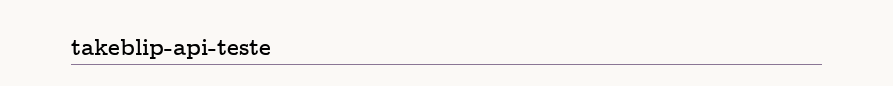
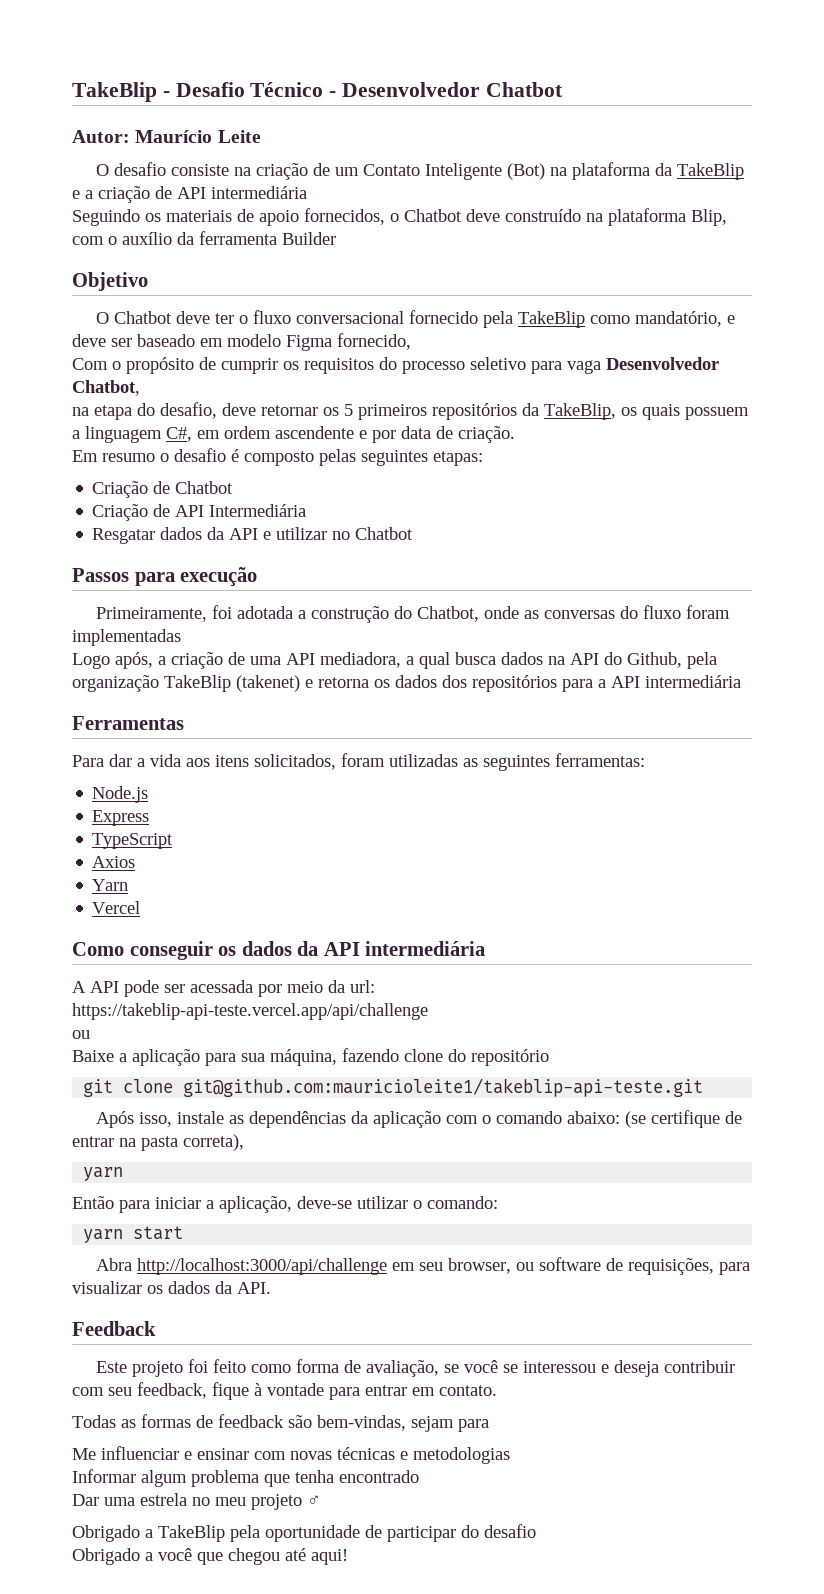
[71,39,271,59] takeblip-api-teste -> [72,82,563,102] [72,130,261,143] [96,162,745,180] [72,186,307,203] [72,208,727,226] [72,231,336,245] [72,272,148,291] [96,310,736,328] [72,333,411,351] [72,357,719,374] [72,380,140,396] [72,402,749,420] [72,426,515,443] [72,448,483,466] [92,481,234,498] [92,504,307,521] [92,527,414,544] [72,567,258,587] [96,605,731,623] [72,629,181,646] [72,652,717,669] [72,675,741,692] [72,716,184,730] [72,753,645,771] [92,786,149,803] [92,810,150,826] [92,833,174,849] [92,856,136,868] [92,879,129,891] [92,901,141,914] [72,941,486,960] [72,980,375,997] [72,1003,428,1020] [72,1030,90,1039] [72,1048,549,1066] [83,1078,704,1097] [96,1110,743,1128] [72,1134,244,1151] [83,1167,124,1181] [72,1196,498,1213] [83,1226,184,1243] [96,1257,751,1275] [72,1281,271,1294] [72,1321,156,1336] [96,1359,736,1377] [72,1382,497,1400] [72,1414,489,1432] [72,1446,510,1464] [72,1469,419,1487] [72,1493,321,1510] [72,1524,536,1542] [72,1548,348,1565] TakeBlip - Desafio Técnico - Desenvolvedor Chatbot // Autor: Maurício Leite // O desafio consiste na criação de um Contato Inteligente (Bot) na plataforma da TakeBlip e a criação de API intermediária // Seguindo os materiais de apoio fornecidos, o Chatbot deve construído na plataforma Blip, com o auxílio da ferramenta Builder // Objetivo // O Chatbot deve ter o fluxo conversacional fornecido pela TakeBlip como mandatório, e deve ser baseado em modelo Figma fornecido, // Com o propósito de cumprir os requisitos do processo seletivo para vaga Desenvolvedor Chatbot, // na etapa do desafio, deve retornar os 5 primeiros repositórios da TakeBlip, os quais possuem a linguagem C#, em ordem ascendente e por data de criação. // Em resumo o desafio é composto pelas seguintes etapas: // Criação de Chatbot // Criação de API Intermediária // Resgatar dados da API e utilizar no Chatbot // Passos para execução // Primeiramente, foi adotada a construção do Chatbot, onde as conversas do fluxo foram implementadas // Logo após, a criação de uma API mediadora, a qual busca dados na API do Github, pela organização TakeBlip (takenet) e retorna os dados dos repositórios para a API intermediária // Ferramentas // Para dar a vida aos itens solicitados, foram utilizadas as seguintes ferramentas: // Node.js // Express // TypeScript // Axios // Yarn // Vercel // Como conseguir os dados da API intermediária // A API pode ser acessada por meio da url: // https://takeblip-api-teste.vercel.app/api/challenge // ou // Baixe a aplicação para sua máquina, fazendo clone do repositório // git clone git@github.com:mauricioleite1/takeblip-api-teste.git // Após isso, instale as dependências da aplicação com o comando abaixo: (se certifique de entrar na pasta correta), // yarn // Então para iniciar a aplicação, deve-se utilizar o comando: // yarn start // Abra http://localhost:3000/api/challenge em seu browser, ou software de requisições, para visualizar os dados da API. // Feedback // Este projeto foi feito como forma de avaliação, se você se interessou e deseja contribuir com seu feedback, fique à vontade para entrar em contato. // Todas as formas de feedback são bem-vindas, sejam para // Me influenciar e ensinar com novas técnicas e metodologias // Informar algum problema que tenha encontrado // Dar uma estrela no meu projeto ♂ // Obrigado a TakeBlip pela oportunidade de participar do desafio // Obrigado a você que chegou até aqui!

